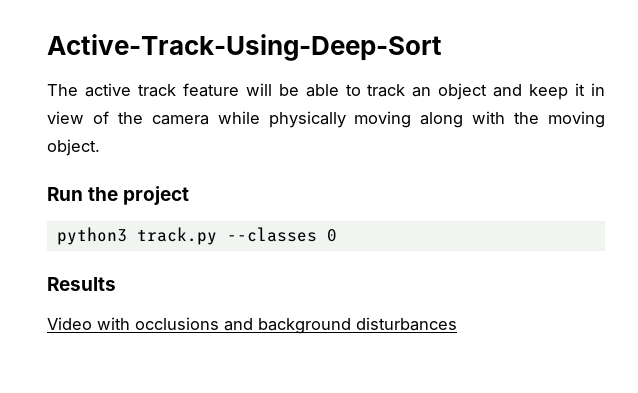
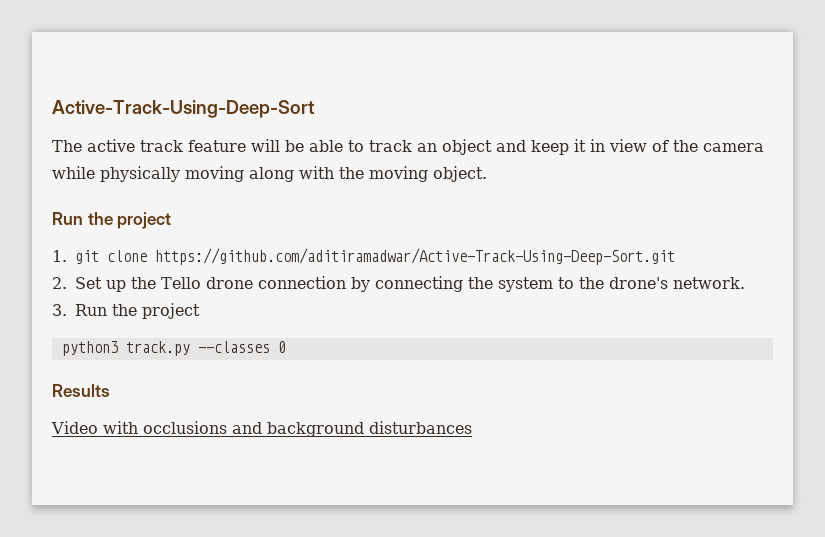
(190, 195) none -> [52,248,675,265] [52,276,745,292] [52,303,200,319] // 1. git clone https://github.com/aditiramadwar/Active-Track-Using-Deep-Sort.git // 2. Set up the Tello drone connection by connecting the system to the drone's network. // 3. Run the project

